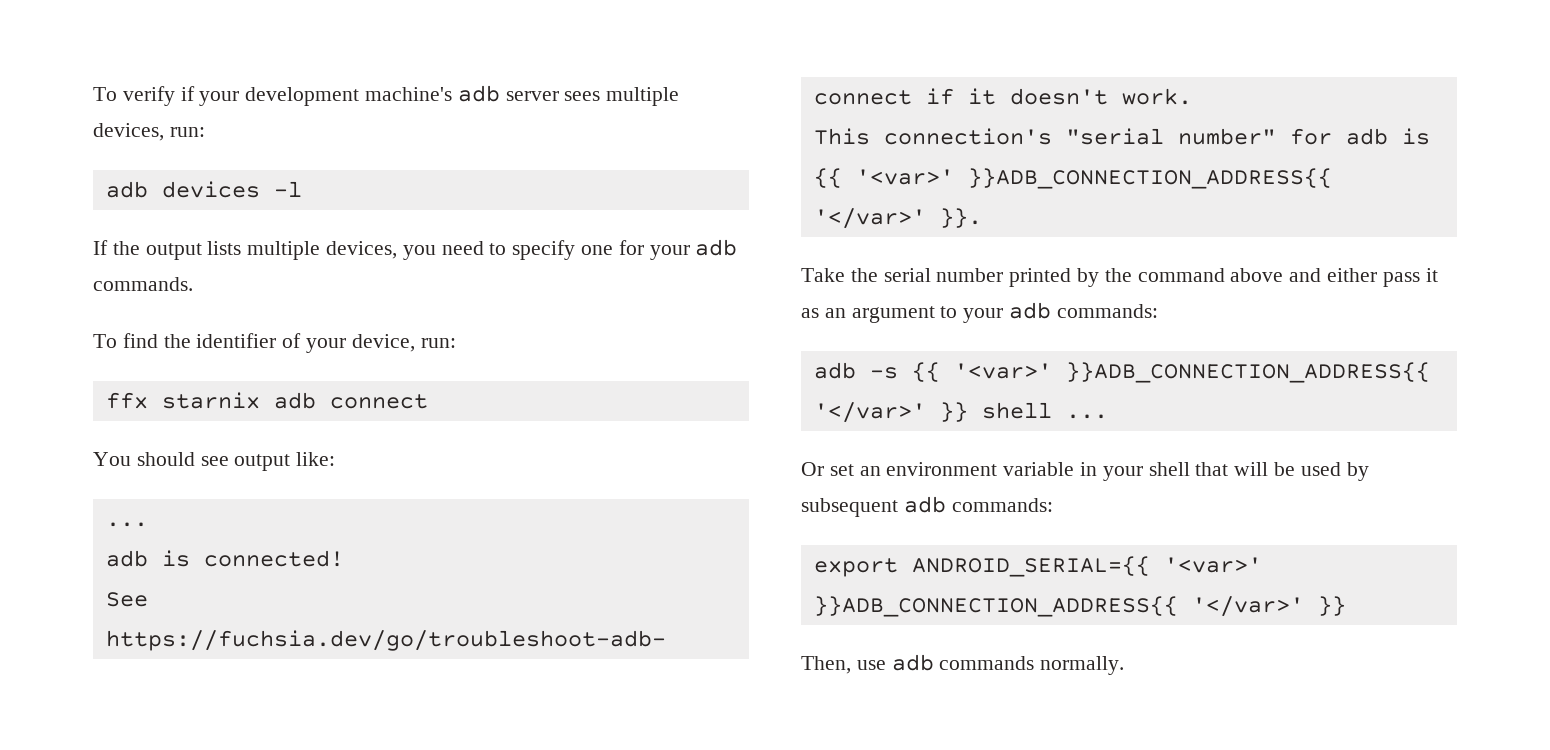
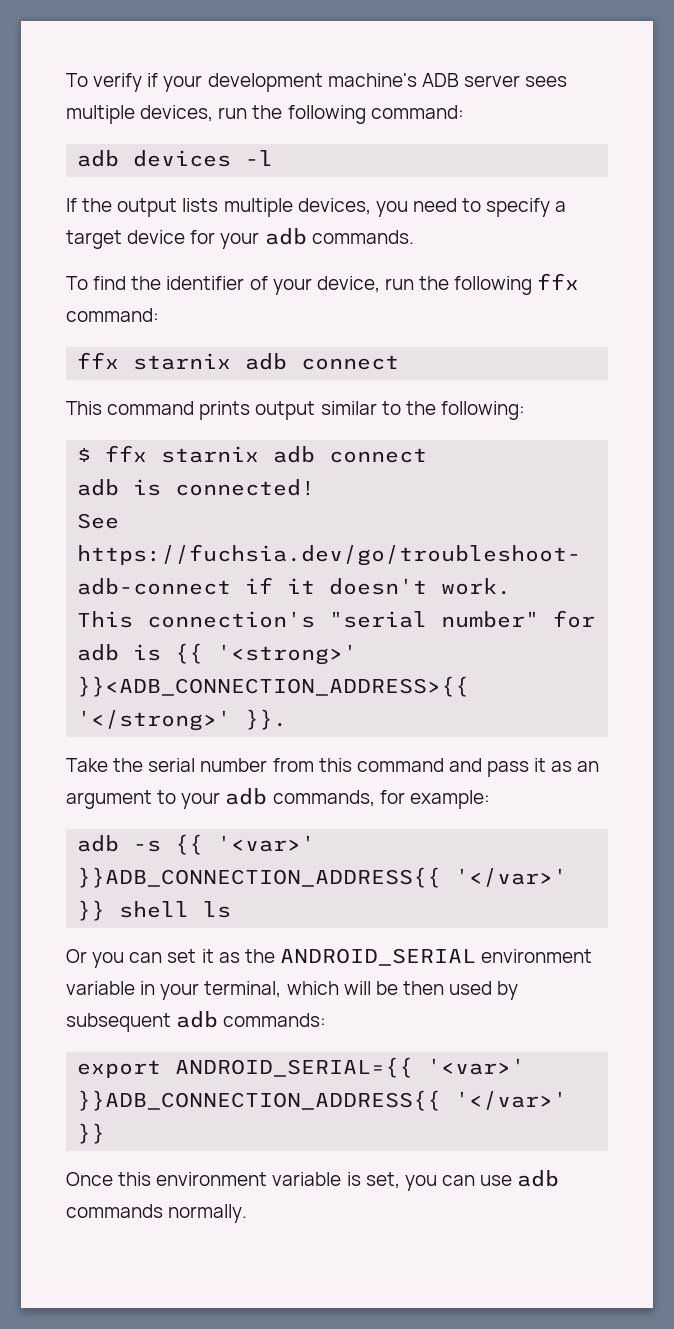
[457,85,500,102] adb -> [421,73,459,87] ADB
[169,127,205,137] run: -> [218,105,464,124] run the following command:
[581,245,614,255] one -> [555,201,567,212] [66,230,186,249] a target device
[420,338,456,348] [105,392,428,409] [93,452,336,471] [105,522,148,527] run: // ffx starnix adb connect // You should see output like: // ... -> [384,273,580,295] [66,308,159,322] [77,352,400,370] [66,401,525,420] [77,445,428,463] run the following ffx command: // ffx starnix adb connect // This command prints output similar to the following: // $ ffx starnix adb connect
[855,168,1332,189] [813,208,926,229] '<var>' }}ADB_CONNECTION_ADDRESS{{ '</var>' -> [217,644,358,665] [77,676,470,697] [77,710,232,731] '<strong>' }}<ADB_CONNECTION_ADDRESS>{{ '</strong>'
[1009,268,1378,287] printed by the command above and either -> [272,758,482,772] from this command and
[1056,304,1158,318] commands: -> [272,790,490,809] commands, for example:
[1065,414,1108,419] ... -> [203,901,232,918] ls
[829,464,881,476] set an -> [92,948,476,968] you can set it as the ANDROID_SERIAL
[1148,462,1229,476] shell that -> [204,981,339,998] terminal, which
(1296, 469) none -> [402,981,444,995] then
[801,656,851,674] Then, -> [66,1172,475,1191] Once this environment variable is set, you can

